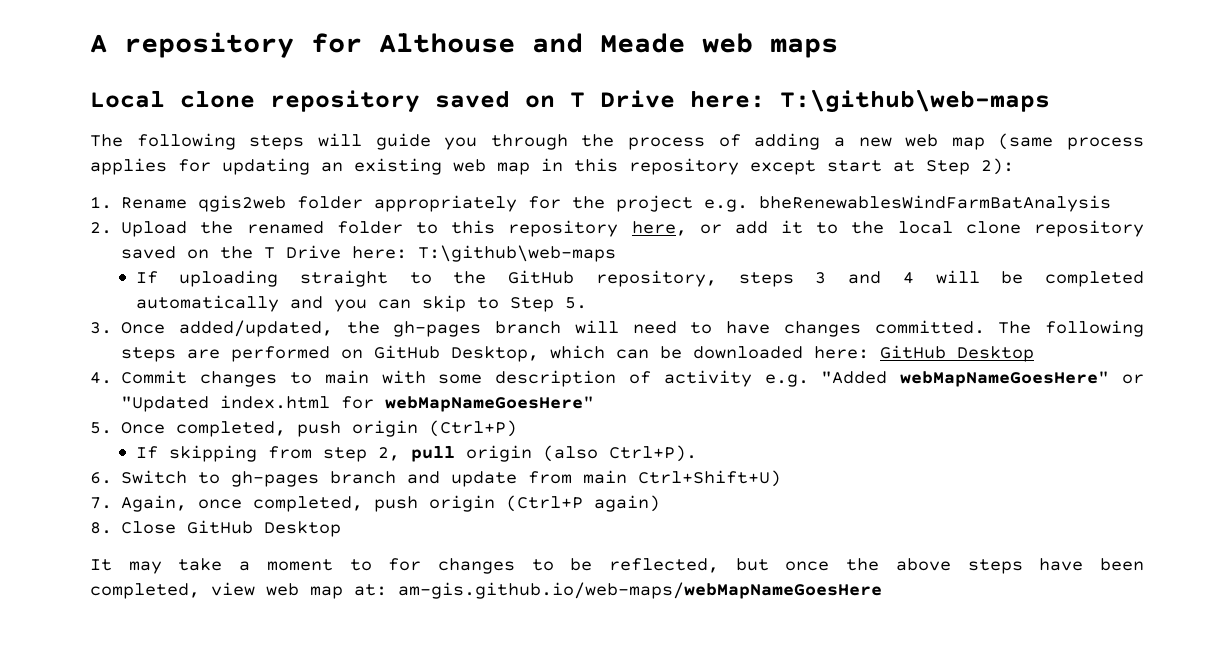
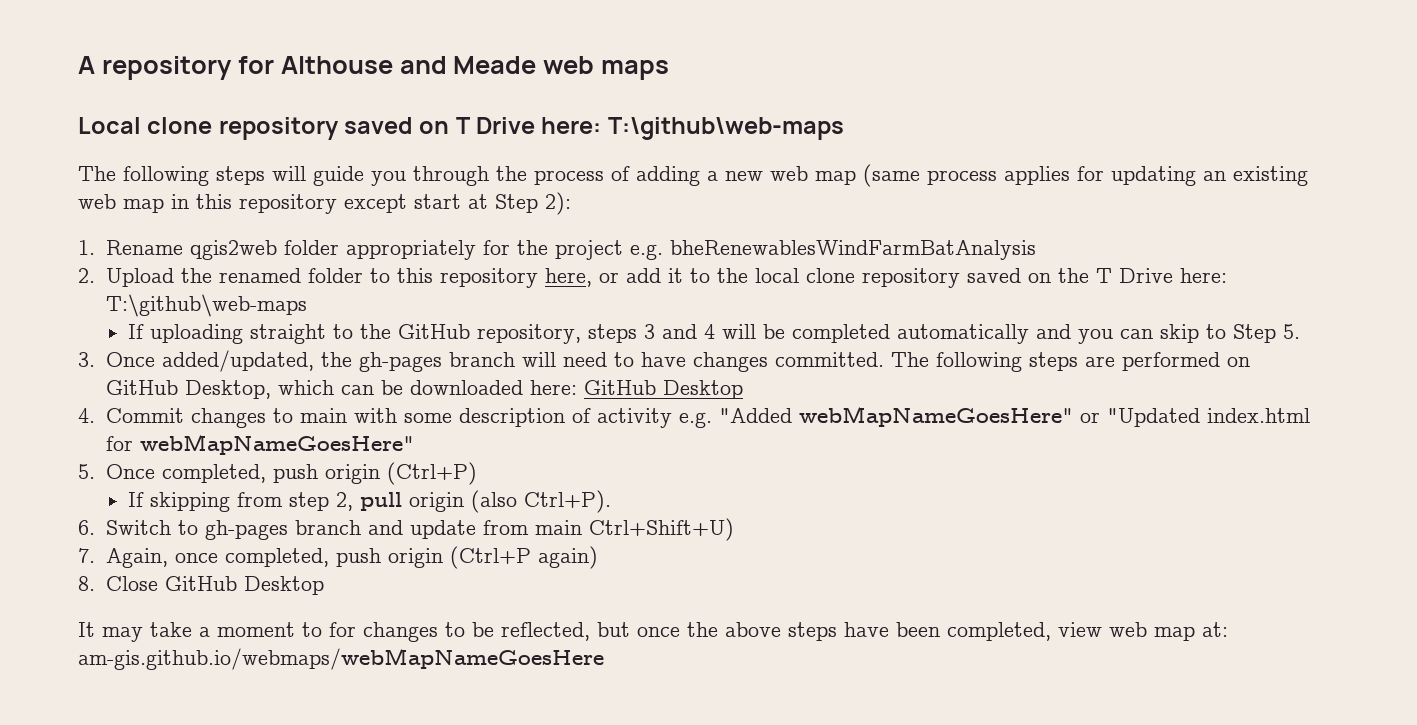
[398,582,882,599] am-gis.github.io/web-maps/webMapNameGoesHere -> [78,648,604,670] am-gis.github.io/webmaps/webMapNameGoesHere

